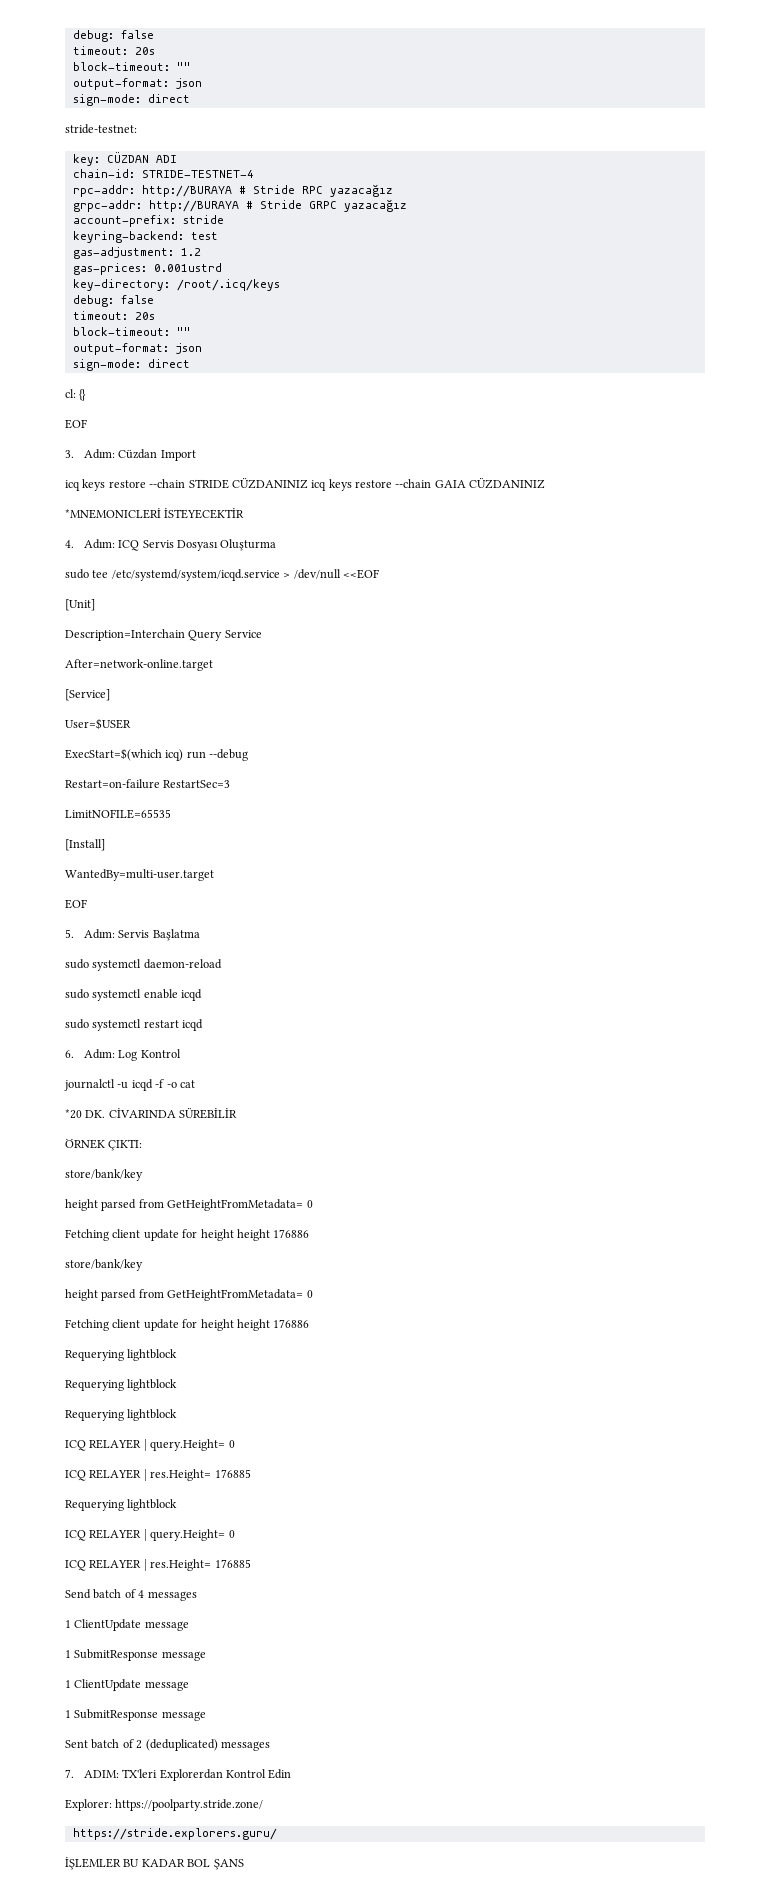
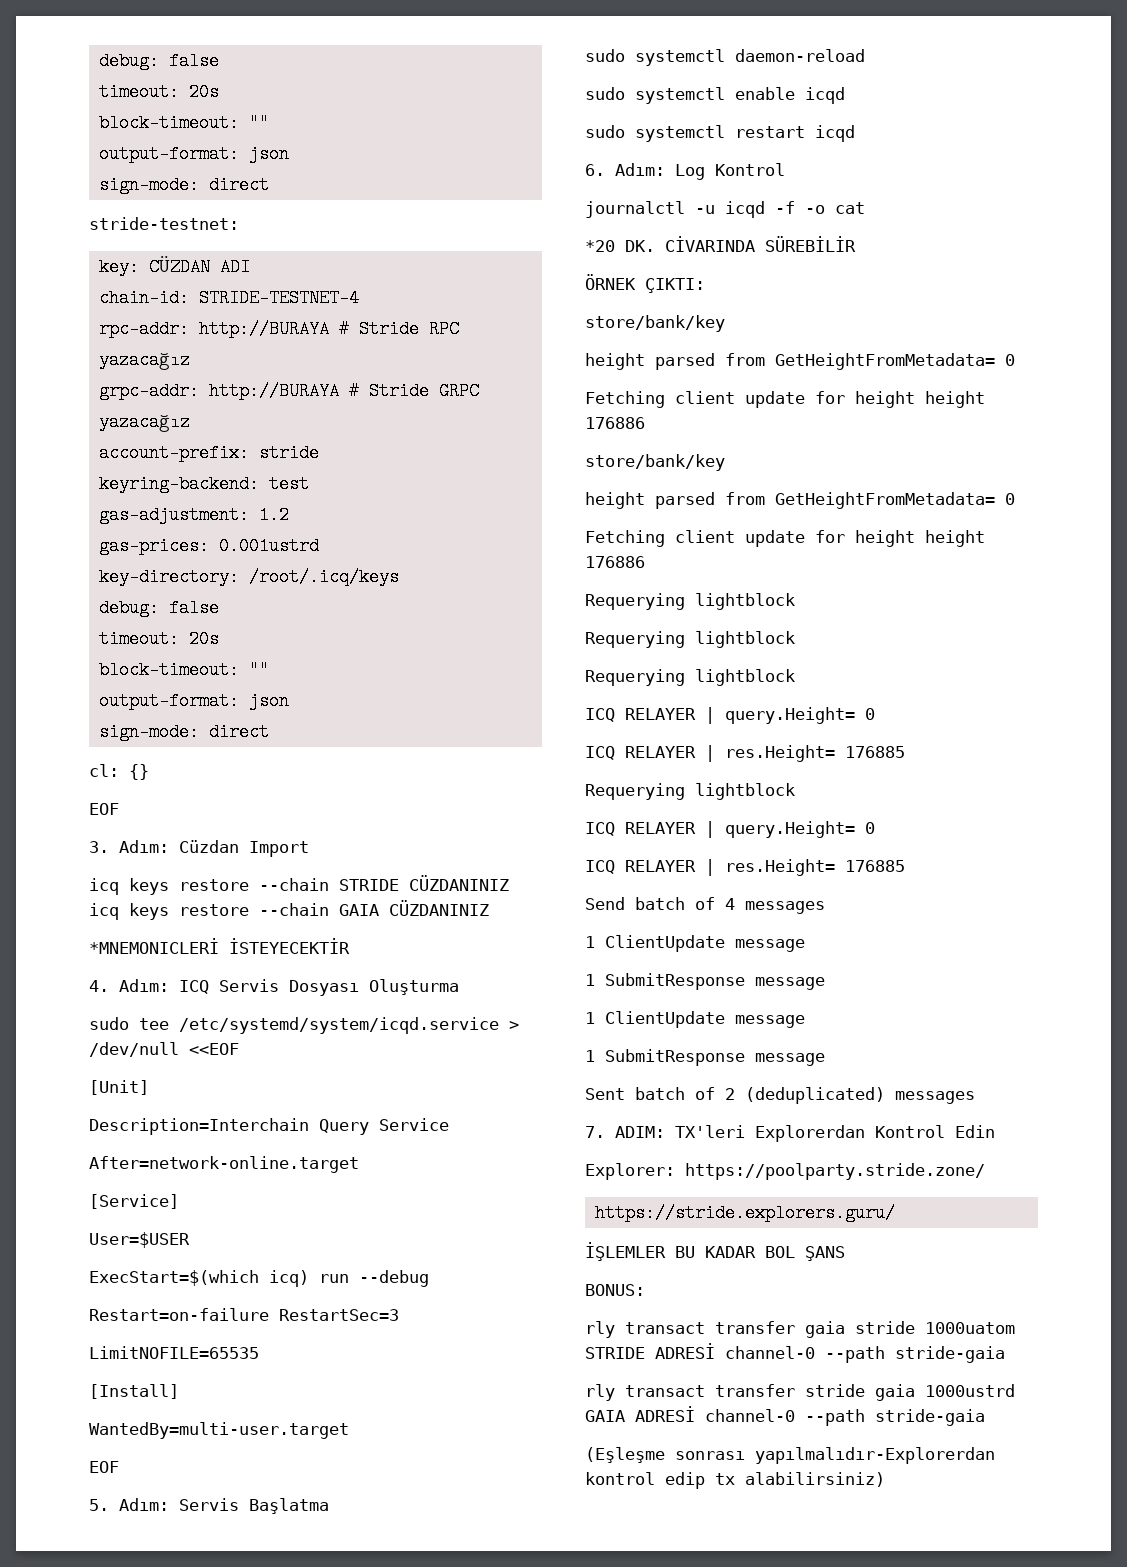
(244, 1864) none -> [585,1284,645,1296] [585,1321,1015,1338] [585,1343,1005,1363] [585,1384,1015,1401] [585,1406,985,1426] [585,1447,995,1464] [585,1472,885,1489] // BONUS: // rly transact transfer gaia stride 1000uatom STRIDE ADRESİ channel-0 --path stride-gaia // rly transact transfer stride gaia 1000ustrd GAIA ADRESİ channel-0 --path stride-gaia // (Eşleşme sonrası yapılmalıdır-Explorerdan kontrol edip tx alabilirsiniz)

